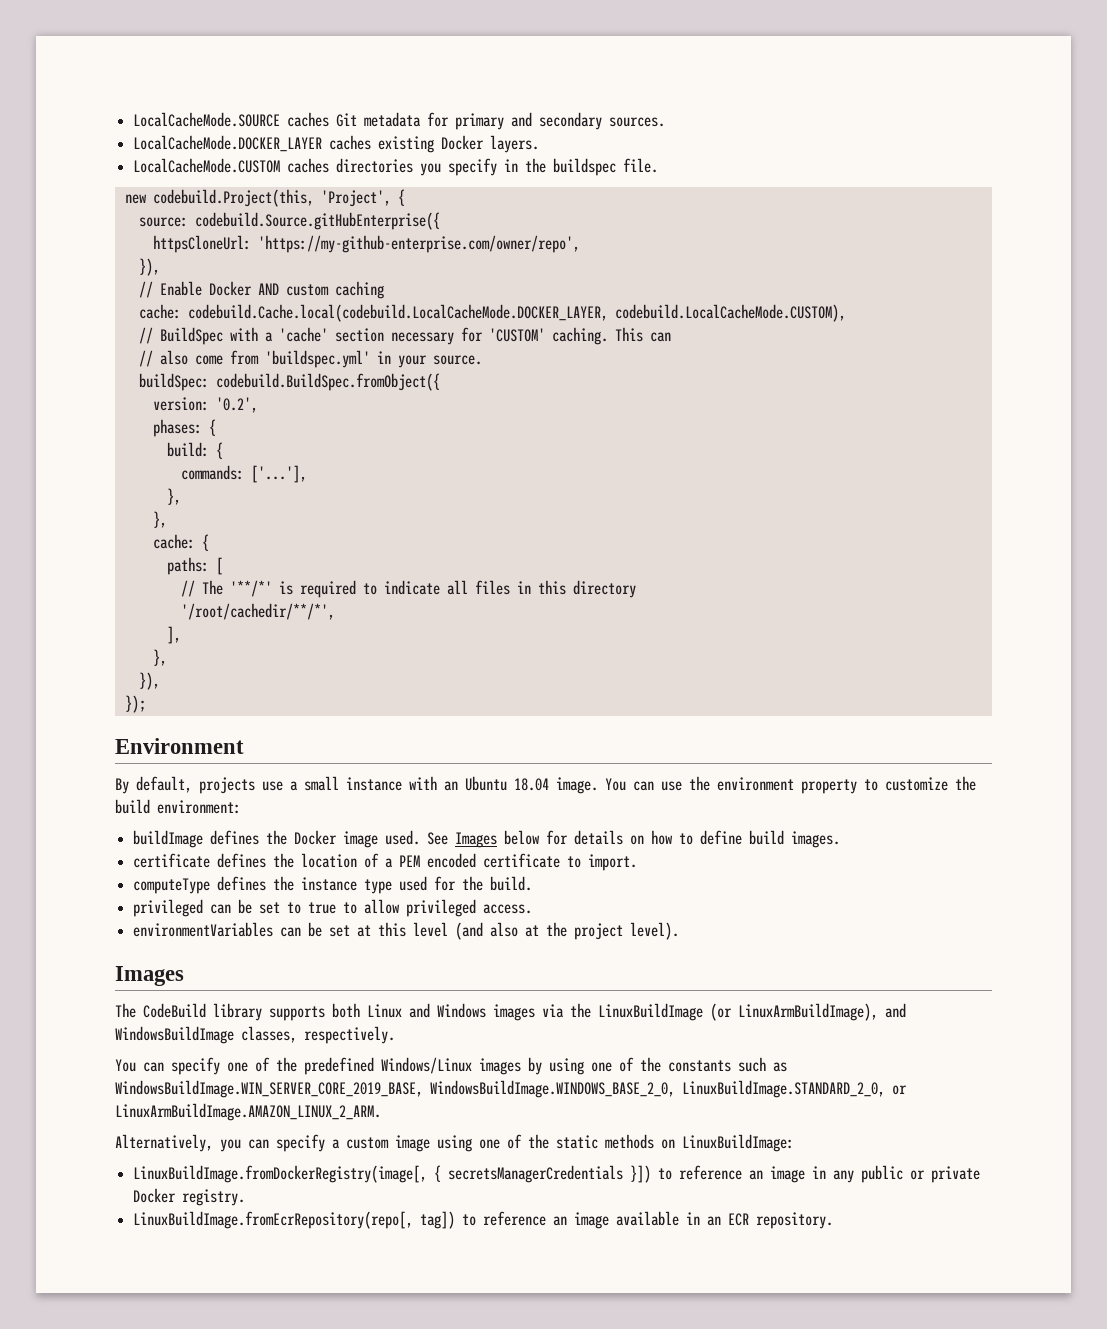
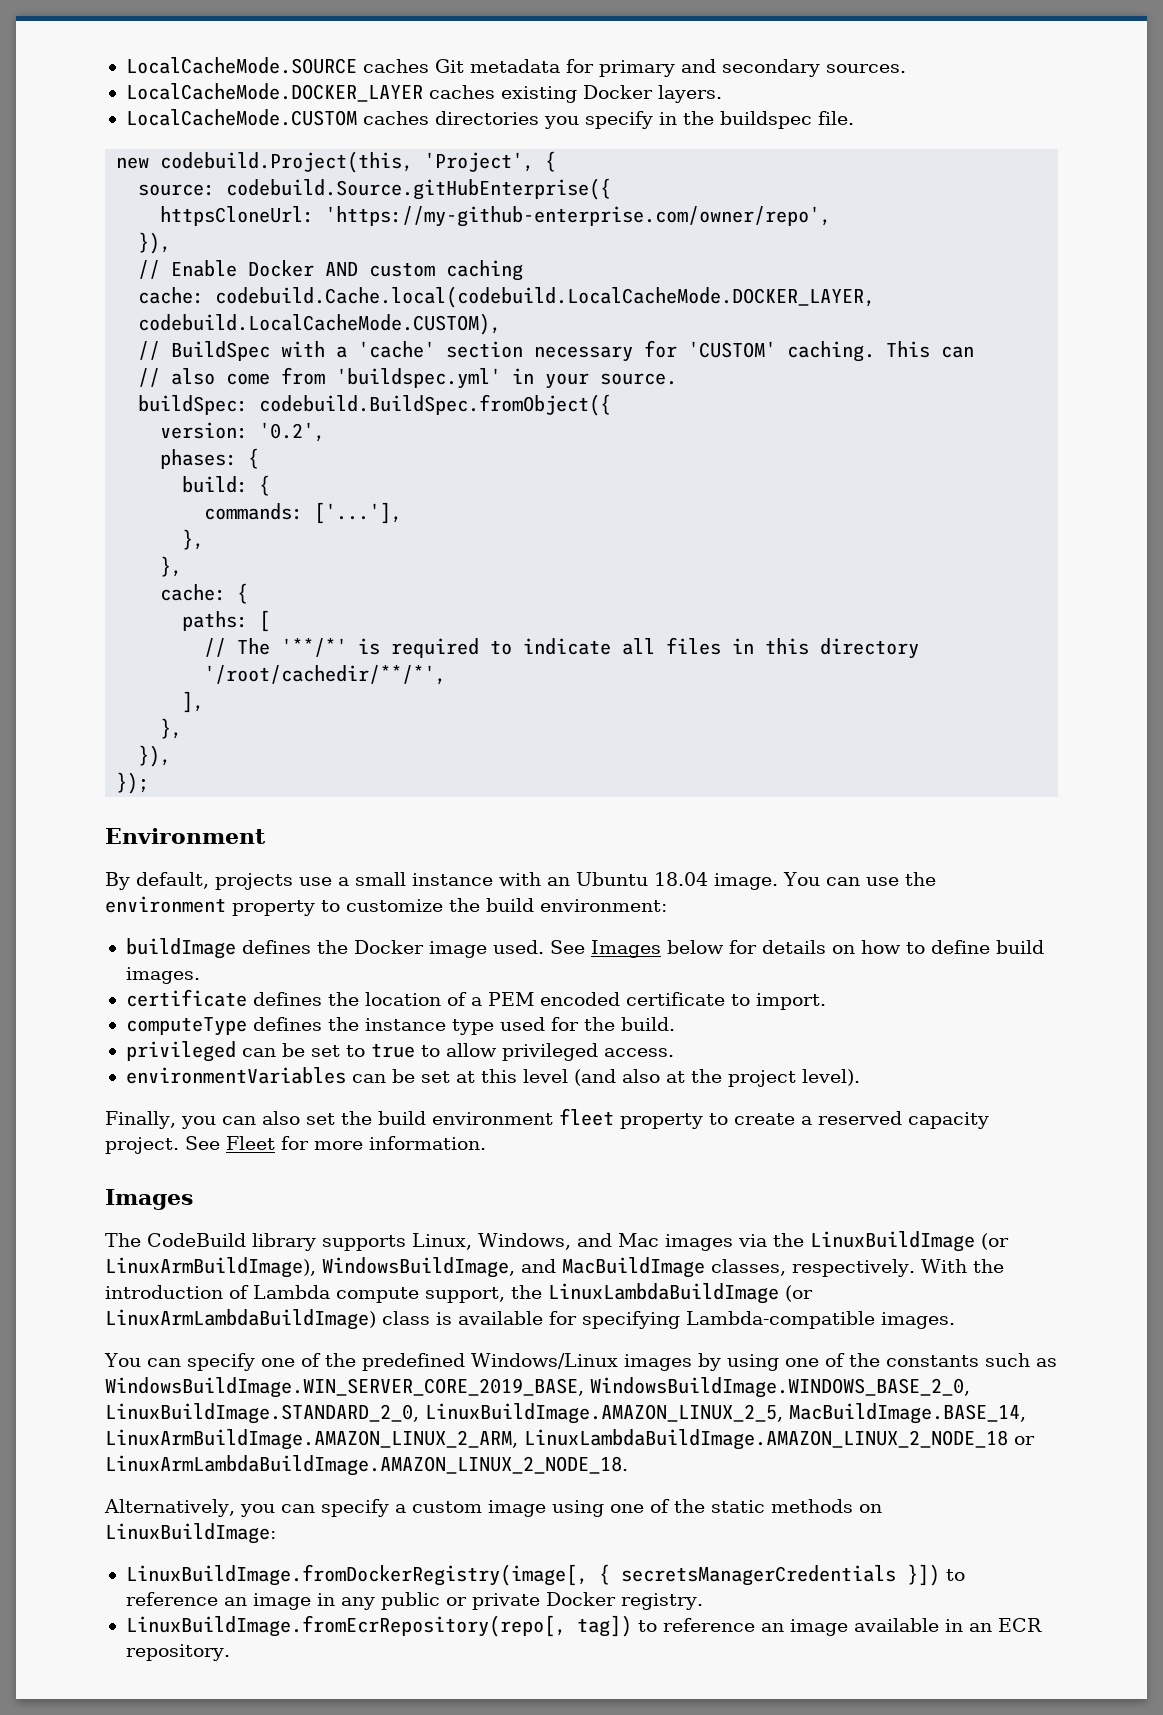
(680, 931) none -> [105,1108,989,1129] [105,1136,486,1154] // Finally, you can also set the build environment fleet property to create a reserved capacity project. See Fleet for more information.
[332,1003,486,1018] both Linux and Windows -> [412,1233,659,1250] Linux, Windows, and Mac
[885,1003,906,1018] [115,1026,234,1044] and WindowsBuildImage -> [322,1257,705,1278] WindowsBuildImage, and MacBuildImage
(395, 1035) none -> [920,1259,1004,1273] [105,1283,813,1304] [105,1309,955,1330] With the introduction of Lambda compute support, the LinuxLambdaBuildImage (or LinuxArmLambdaBuildImage) class is available for specifying Lambda-compatible images.
[892,1085,907,1095] [115,1103,381,1121] or LinuxArmBuildImage.AMAZON_LINUX_2_ARM. -> [425,1403,1026,1424] [105,1429,1035,1450] [105,1455,628,1476] LinuxBuildImage.AMAZON_LINUX_2_5, MacBuildImage.BASE_14, LinuxArmBuildImage.AMAZON_LINUX_2_ARM, LinuxLambdaBuildImage.AMAZON_LINUX_2_NODE_18 or LinuxArmLambdaBuildImage.AMAZON_LINUX_2_NODE_18.

